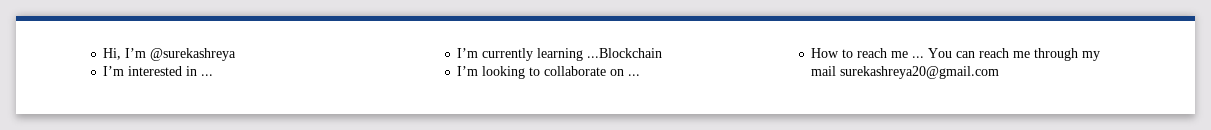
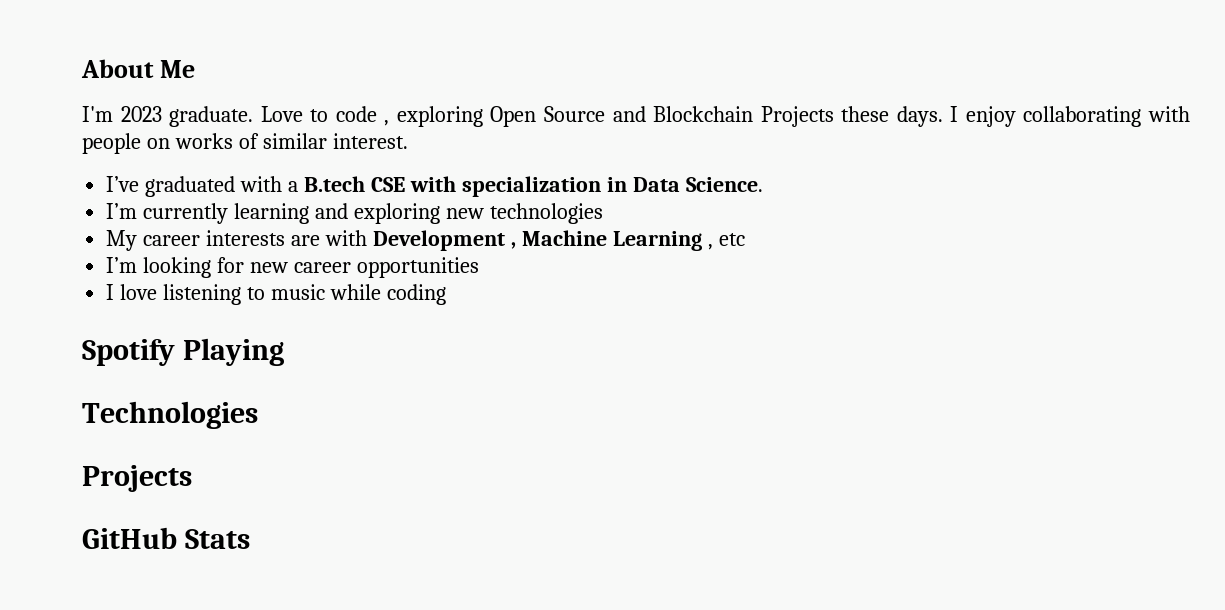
[103,48,237,61] [103,66,214,76] [457,48,663,61] [457,66,641,79] [811,48,1101,61] [811,66,1000,79] Hi, I’m @surekashreya // I’m interested in ... // I’m currently learning ...Blockchain // I’m looking to collaborate on ... // How to reach me ... You can reach me through my mail surekashreya20@gmail.com -> [81,59,195,78] [82,106,1190,127] [82,133,408,154] [106,176,763,197] [106,203,603,224] [106,230,745,251] [106,257,479,278] [106,284,446,305] [82,338,284,366] [82,401,258,429] [82,465,192,492] [82,527,250,549] About Me // I'm 2023 graduate. Love to code , exploring Open Source and Blockchain Projects these days. I enjoy collaborating with people on works of similar interest. // I’ve graduated with a B.tech CSE with specialization in Data Science. // I’m currently learning and exploring new technologies // My career interests are with Development , Machine Learning , etc // I’m looking for new career opportunities // I love listening to music while coding // Spotify Playing // Technologies // Projects // GitHub Stats

